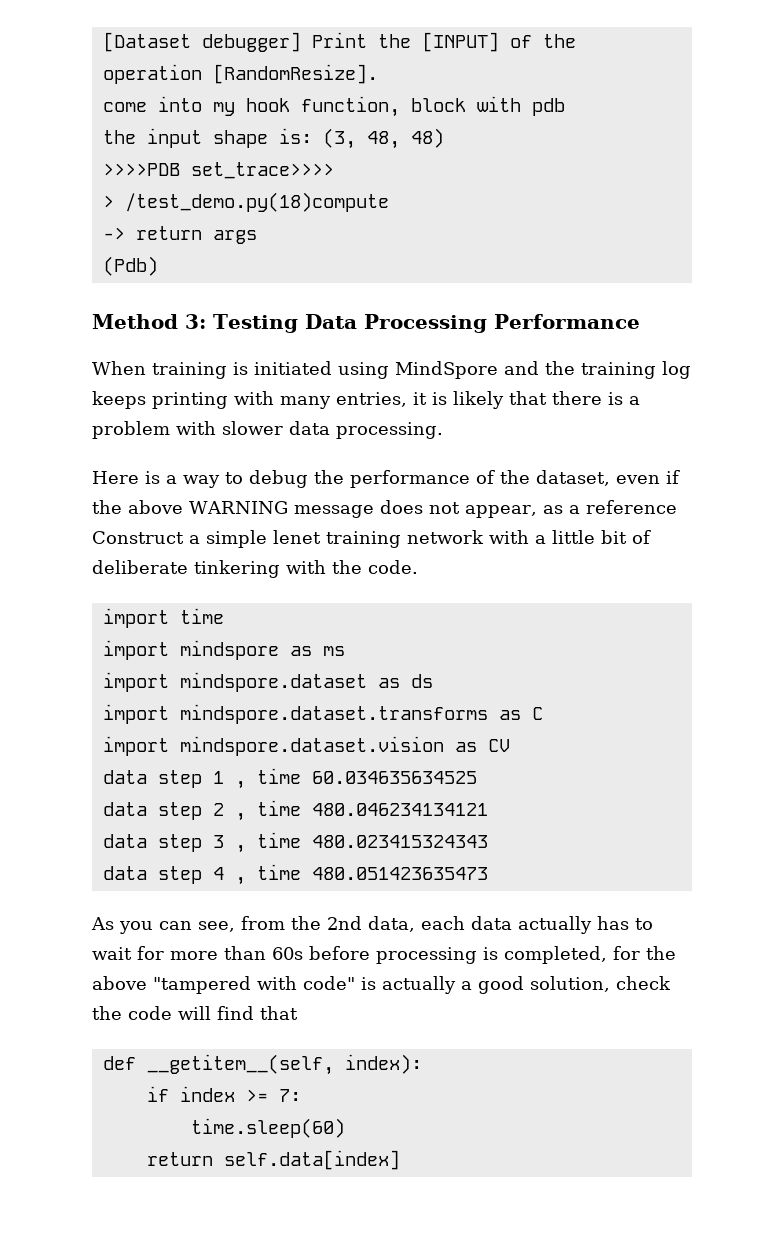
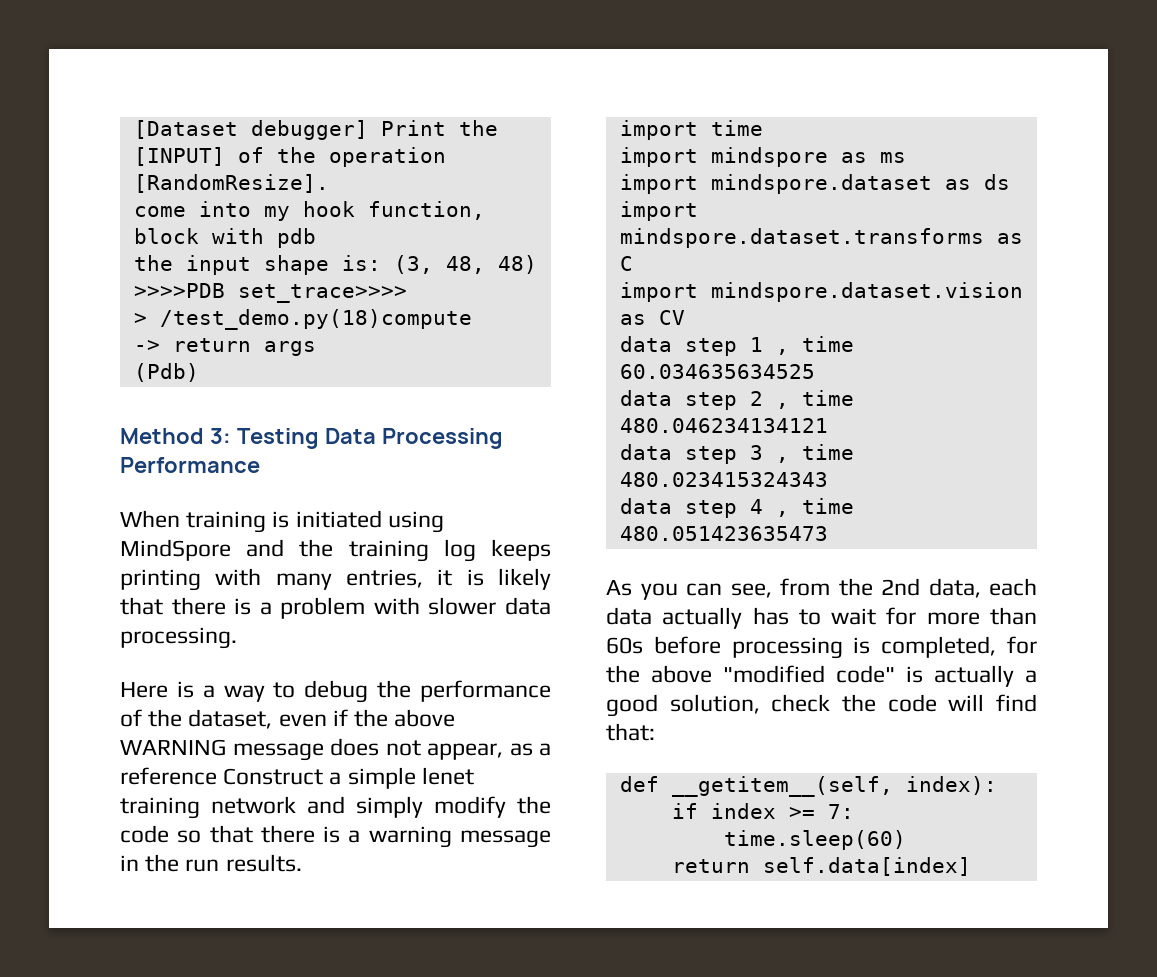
[489,530,651,544] [92,560,418,578] with a little bit of deliberate tinkering with the code. -> [307,796,551,818] [120,825,551,848] [120,854,302,872] and simply modify the code so that there is a warning message in the run results.
[153,976,297,994] "tampered with -> [723,665,825,683] "modified
[260,1006,298,1020] that -> [606,723,655,741] that:

